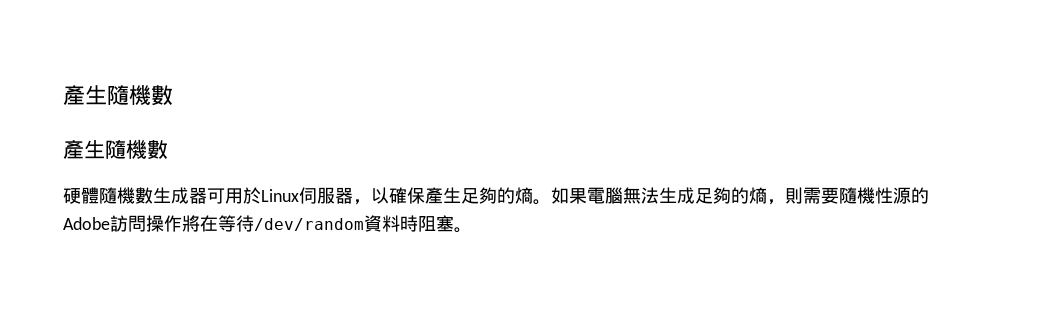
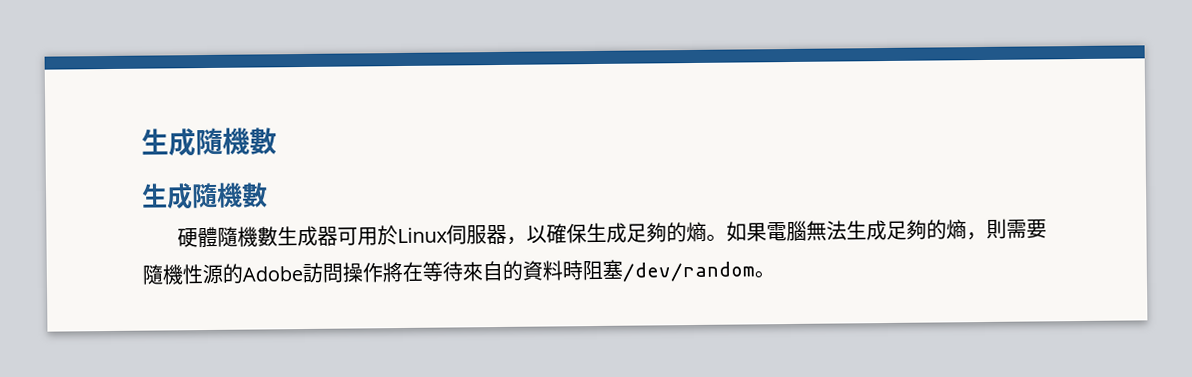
[63,85,173,106] [63,140,105,159] 產生隨機數 // 產生 -> [141,127,277,157] [141,183,193,210] 生成隨機數 // 生成
[425,187,461,204] 產生 -> [586,222,628,243] 生成
[254,218,364,231] /dev/random -> [462,260,523,282] 來自的
(454, 223) none -> [622,261,755,282] /dev/random

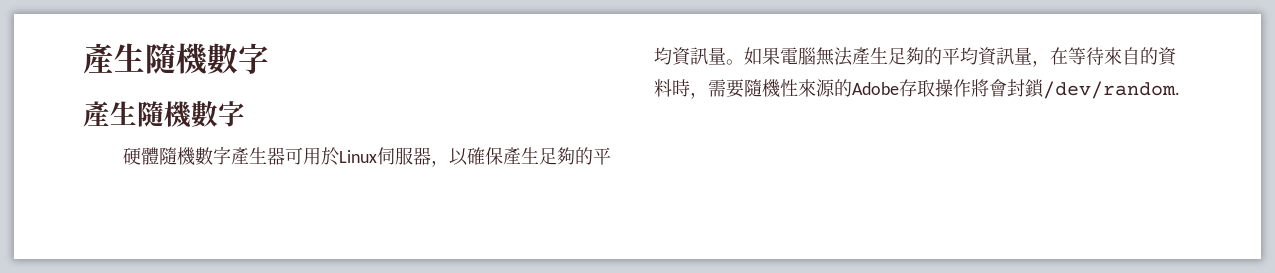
[141,127,277,157] [141,182,268,210] 生成隨機數 // 生成隨機數 -> [83,43,269,75] [83,100,245,128] 產生隨機數字 // 產生隨機數字
[277,225,319,247] 生成 -> [213,146,268,165] 字產生
[586,218,1048,243] [142,261,403,285] 生成足夠的熵。如果電腦無法生成足夠的熵，則需要隨機性源的Adobe訪問操作將 -> [503,147,612,165] [654,47,1050,67] 產生足夠的平均資訊量。如果電腦無法產生足夠的平均資訊量，
[582,259,775,282] 阻塞/dev/random。 -> [690,79,1180,99] ，需要隨機性來源的Adobe存取操作將會封鎖/dev/random.

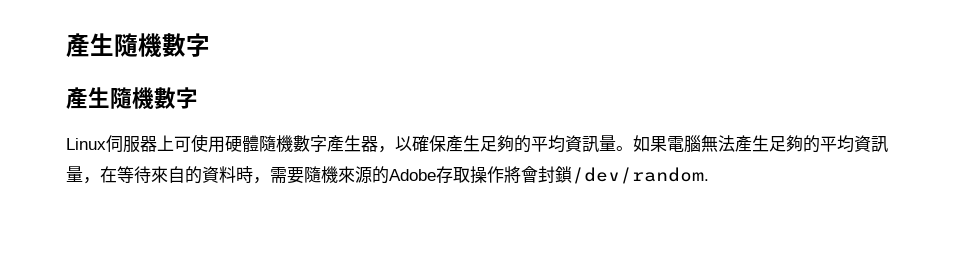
(245, 114) none -> [66,134,225,153] Linux伺服器上可使用
[285,147,432,166] 可用於Linux伺服器 -> (378, 144) none
[780,79,798,97] 性 -> (338, 174) none

